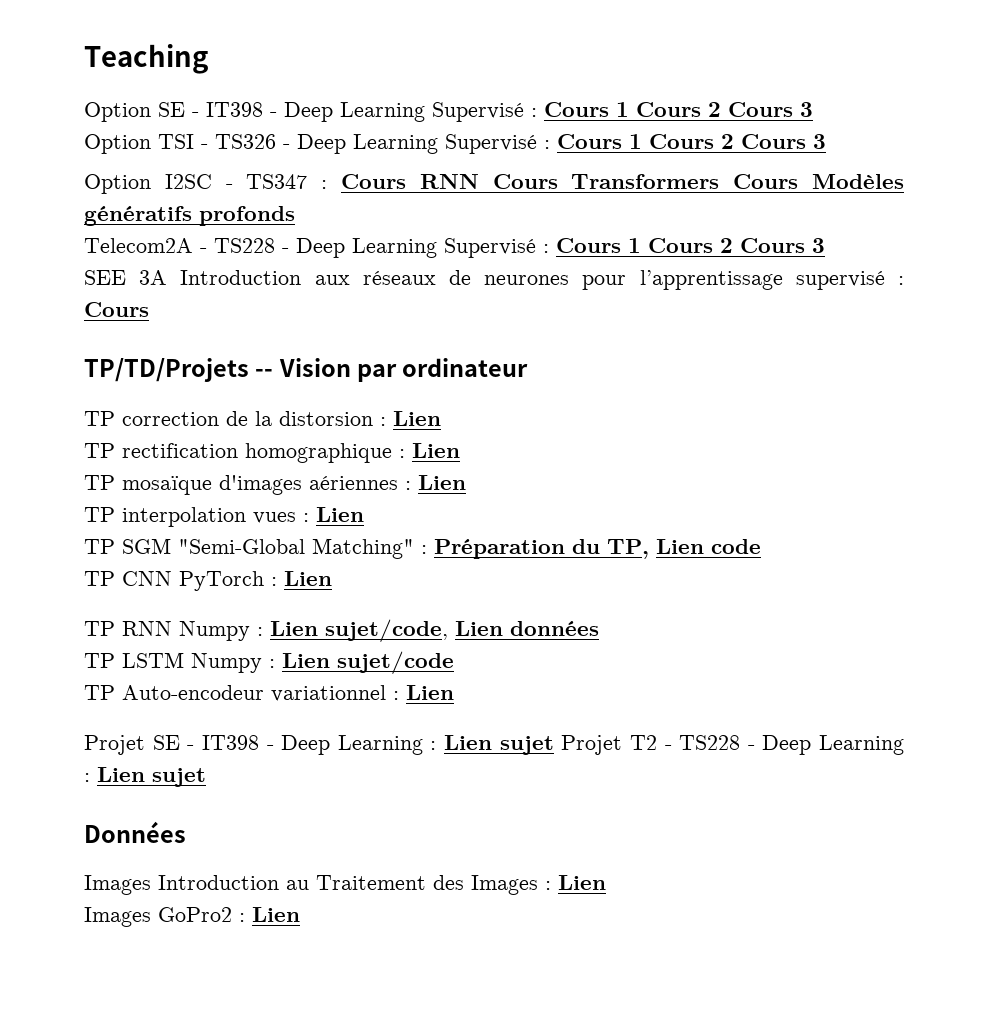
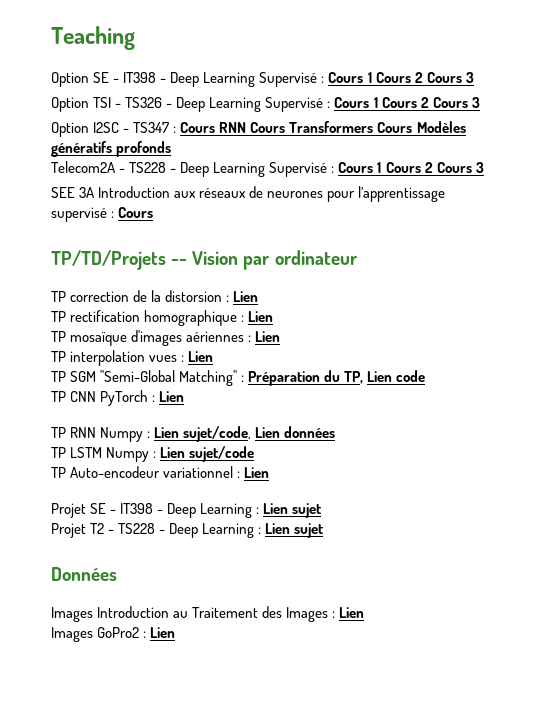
(554, 745) none -> (322, 510) //

